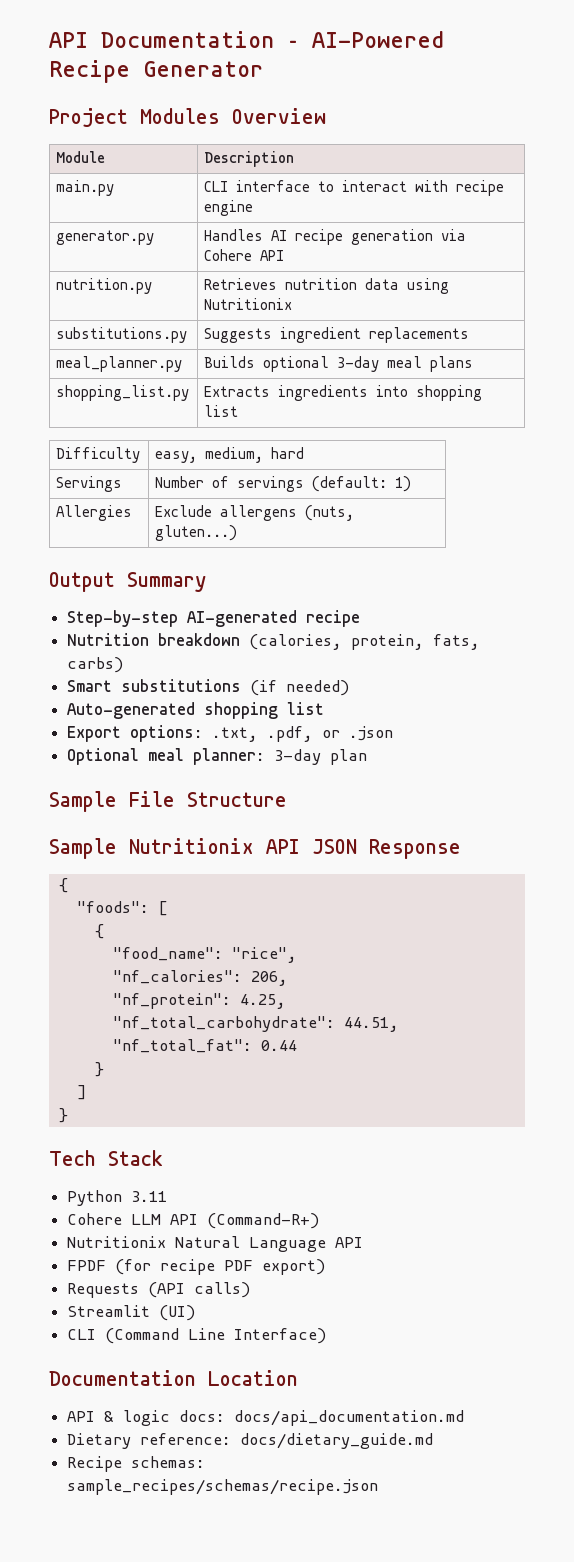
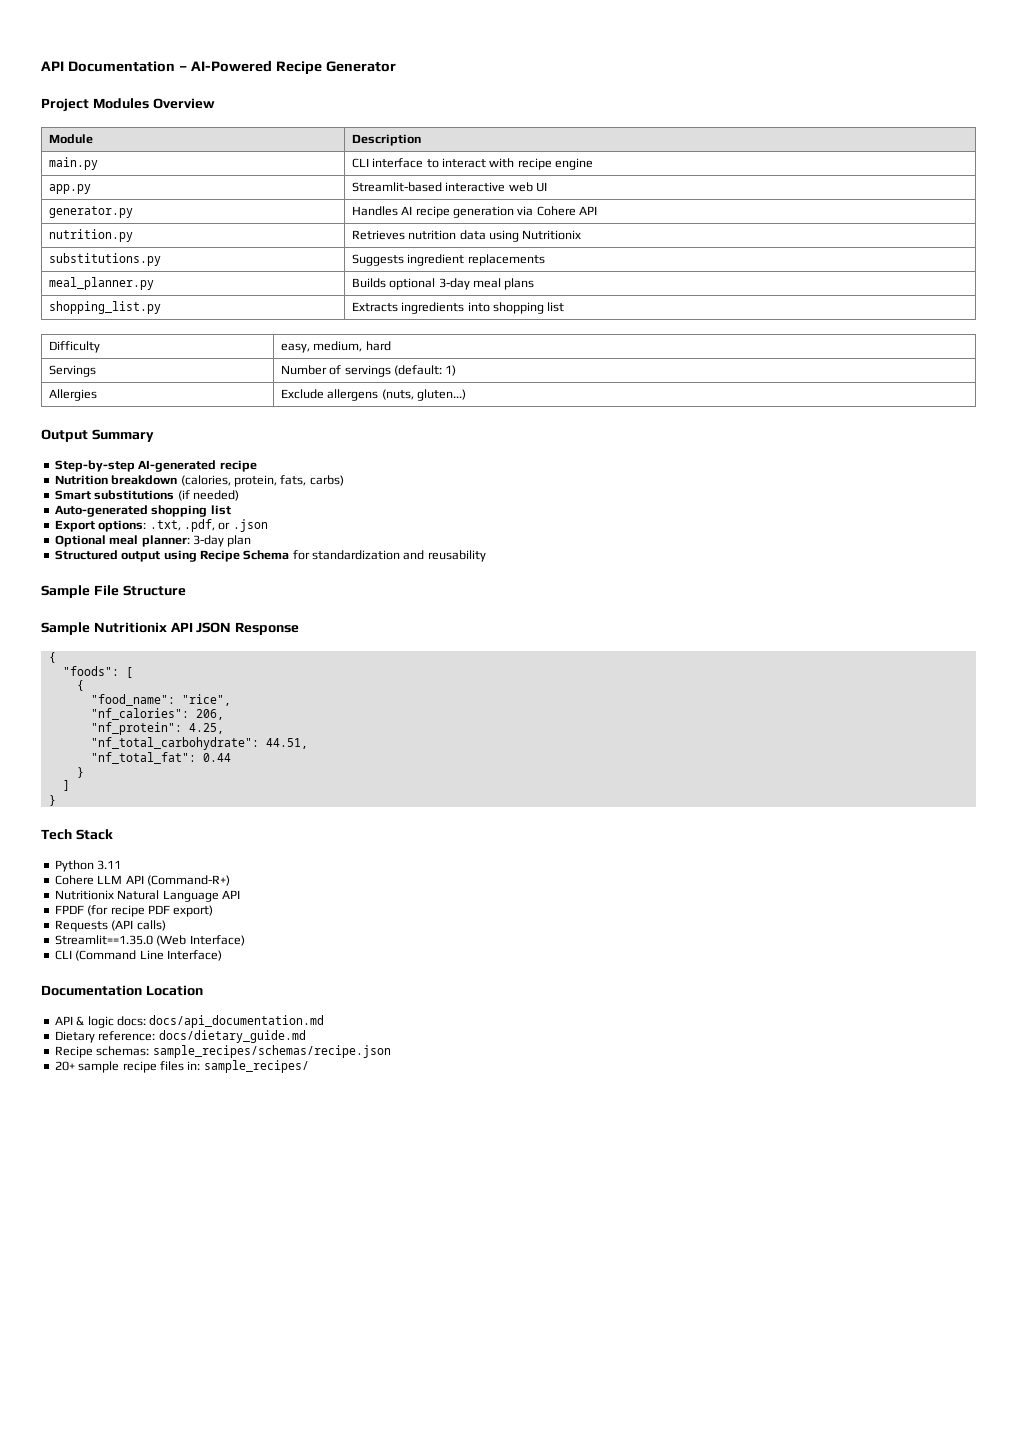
(254, 208) none -> [48,184,91,194] [351,182,548,192] // app.py | Streamlit-based interactive web UI
(368, 757) none -> [54,550,486,562] // Structured output using Recipe Schema for standardization and reusability
[67,1305,196,1321] Streamlit (UI) -> [54,935,245,946] Streamlit==1.35.0 (Web Interface)
(379, 1487) none -> [54,1060,309,1073] // 20+ sample recipe files in: sample_recipes/

